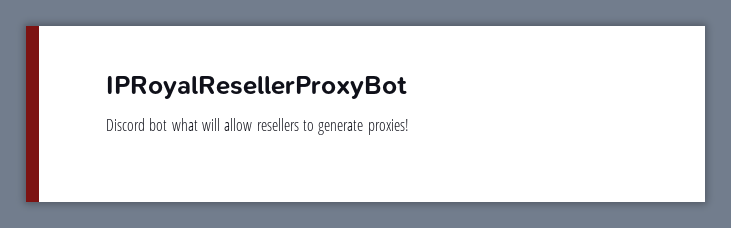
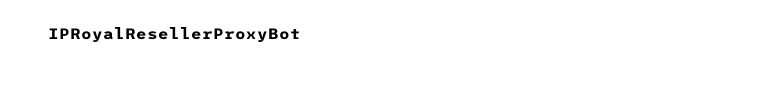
[106,118,409,135] // Discord bot what will allow resellers to generate proxies! -> (301, 35) none

